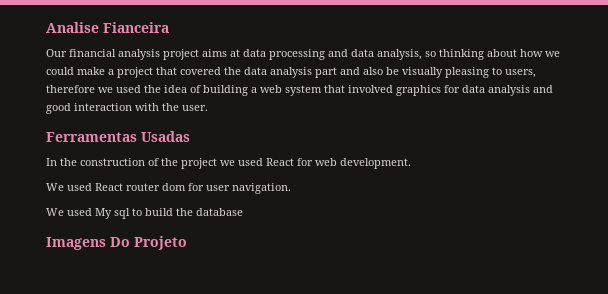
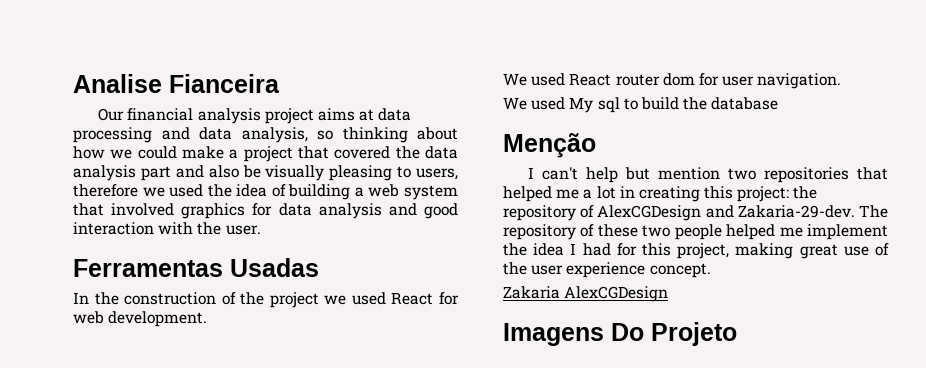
(243, 212) none -> [503,133,596,158] [528,167,888,183] [503,186,818,202] [503,205,888,221] [503,224,888,240] [503,243,889,259] [503,262,711,278] [503,286,669,302] // Menção // I can't help but mention two repositories that helped me a lot in creating this project: the repository of AlexCGDesign and Zakaria-29-dev. The repository of these two people helped me implement the idea I had for this project, making great use of the user experience concept. // Zakaria AlexCGDesign

